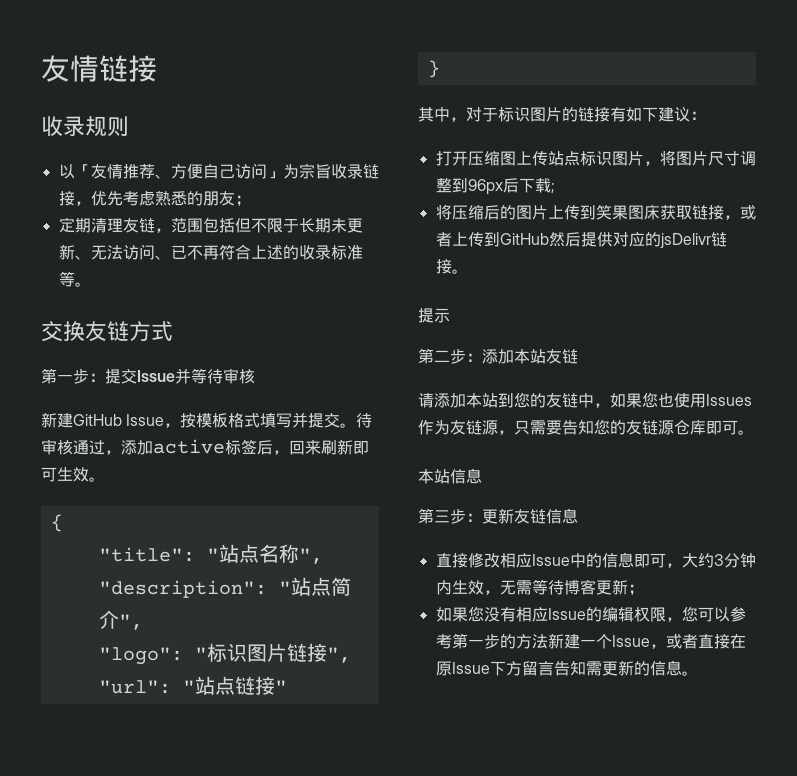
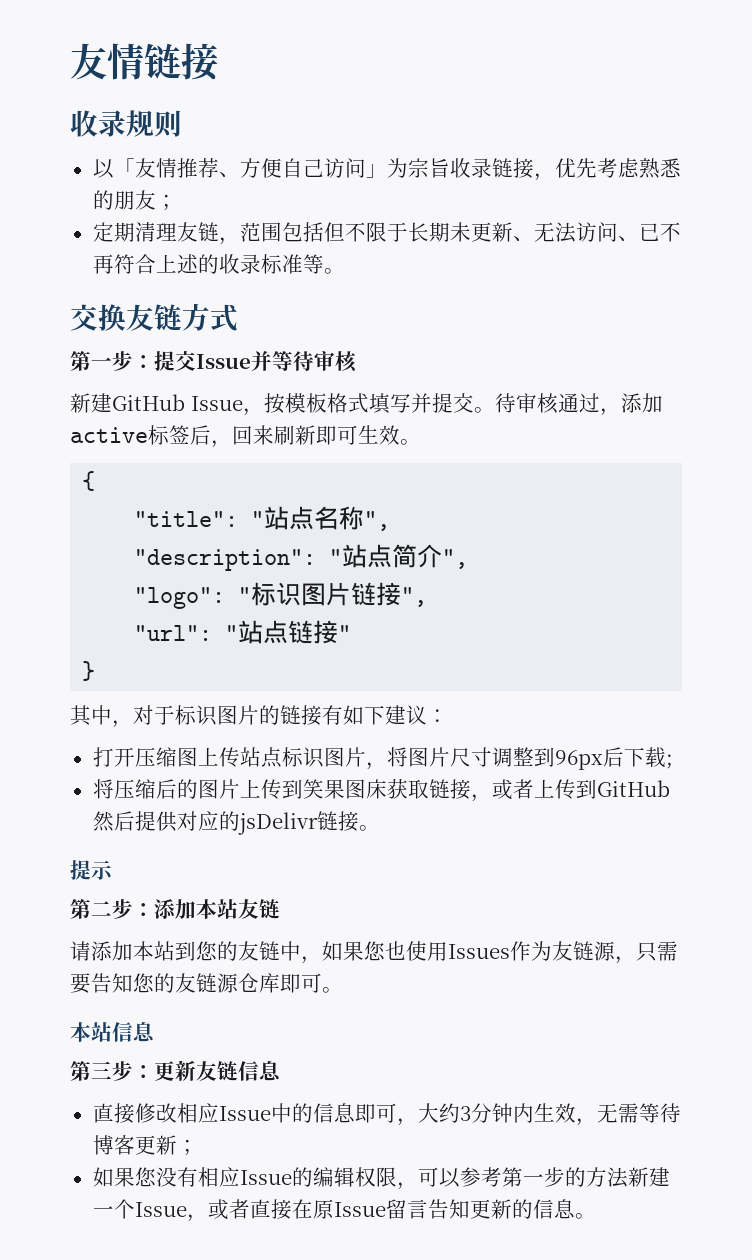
[681,606,698,622] 您 -> (418, 1186) none
[489,661,522,676] 下方 -> (386, 1209) none
[585,661,602,676] 需 -> (470, 1209) none

